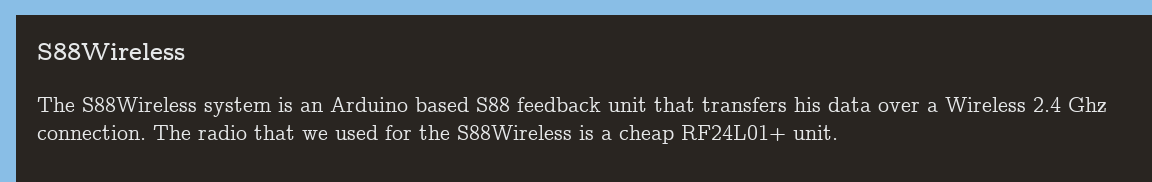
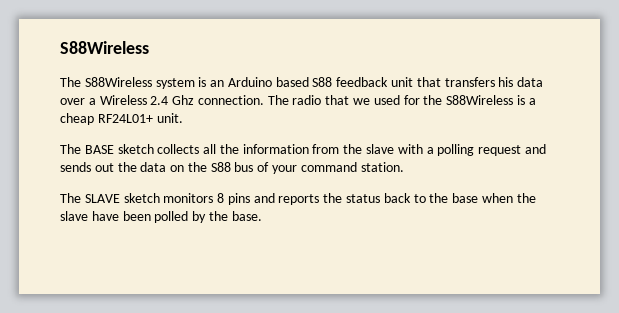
(838, 132) none -> [60,144,546,156] [60,162,404,174] [60,193,536,205] [60,211,262,223] // The BASE sketch collects all the information from the slave with a polling request and sends out the data on the S88 bus of your command station. // The SLAVE sketch monitors 8 pins and reports the status back to the base when the slave have been polled by the base.

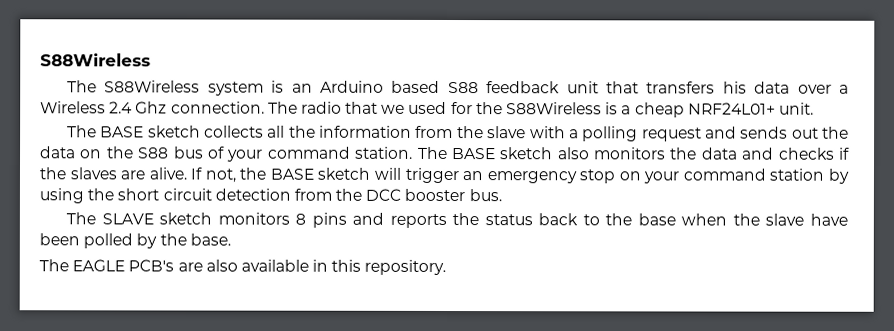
[97,114,153,123] RF24L01+ -> [687,102,776,115] NRF24L01+
(404, 167) none -> [417,146,851,160] [39,167,849,184] [39,188,502,204] The BASE sketch also monitors the data and checks if the slaves are alive. If not, the BASE sketch will trigger an emergency stop on your command station by using the short circuit detection from the DCC booster bus.
(262, 216) none -> [39,259,447,275] // The EAGLE PCB's are also available in this repository.

